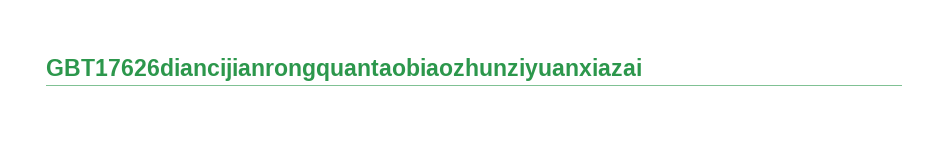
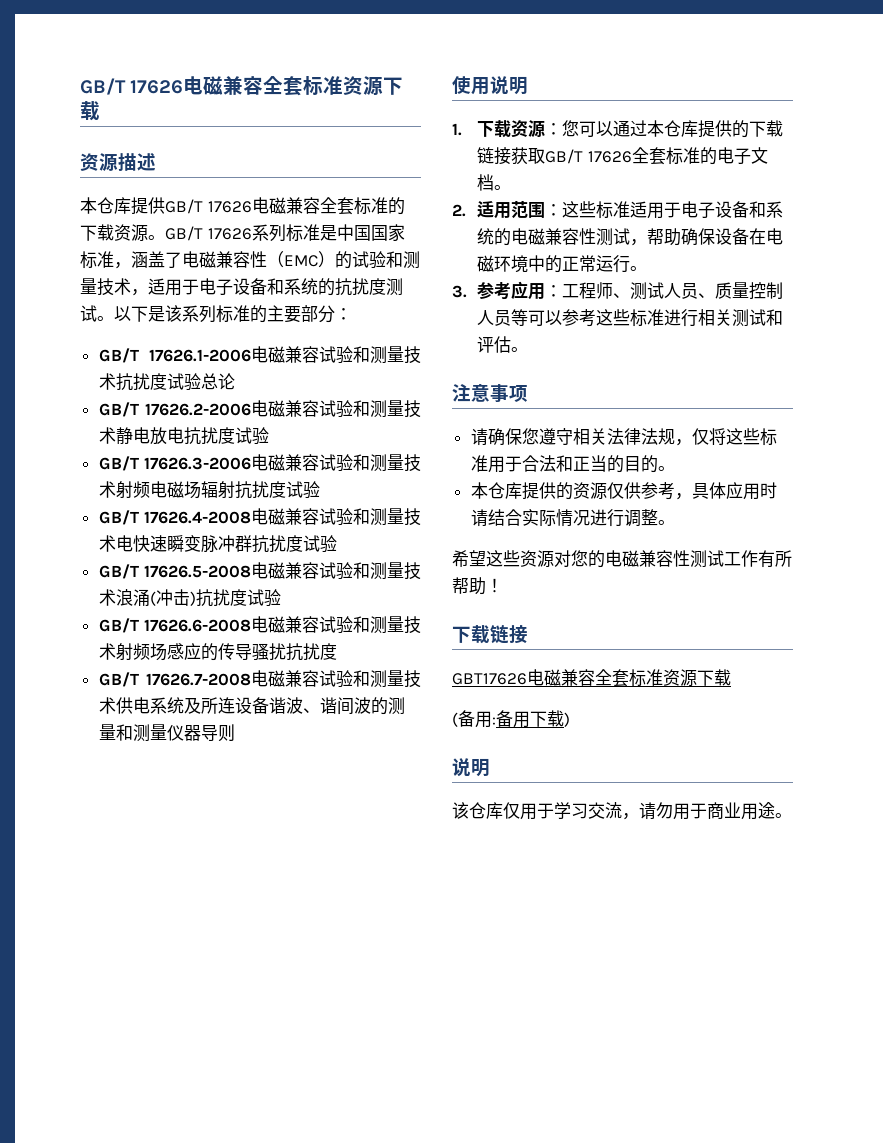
[46,58,642,81] GBT17626diancijianrongquantaobiaozhunziyuanxiazai -> [80,76,404,96] [80,101,100,121] [80,153,156,171] [80,197,405,215] [80,224,405,242] [80,251,420,269] [80,278,403,296] [80,305,352,323] [98,346,421,364] [98,373,235,391] [98,400,421,418] [98,427,269,445] [98,454,421,472] [98,481,320,499] [98,508,421,526] [98,535,337,553] [98,562,421,580] [98,589,281,607] [98,616,421,634] [98,643,337,661] [98,670,421,688] [98,697,405,715] [98,724,235,742] [452,76,528,95] [452,120,784,138] [477,147,768,165] [477,174,512,191] [452,200,784,219] [477,228,784,246] [477,255,648,273] [452,281,784,300] [477,309,784,327] [477,336,529,353] [452,384,528,402] [470,428,777,446] [470,455,675,473] [470,482,777,500] [470,509,675,527] [452,550,792,568] [452,577,503,595] [452,625,528,644] [452,669,731,687] [452,710,570,728] [452,758,490,777] [452,802,792,820] GB/T 17626电磁兼容全套标准资源下载 // 资源描述 // 本仓库提供GB/T 17626电磁兼容全套标准的下载资源。GB/T 17626系列标准是中国国家标准，涵盖了电磁兼容性（EMC）的试验和测量技术，适用于电子设备和系统的抗扰度测试。以下是该系列标准的主要部分： // GB/T 17626.1-2006电磁兼容试验和测量技术抗扰度试验总论 // GB/T 17626.2-2006电磁兼容试验和测量技术静电放电抗扰度试验 // GB/T 17626.3-2006电磁兼容试验和测量技术射频电磁场辐射抗扰度试验 // GB/T 17626.4-2008电磁兼容试验和测量技术电快速瞬变脉冲群抗扰度试验 // GB/T 17626.5-2008电磁兼容试验和测量技术浪涌(冲击)抗扰度试验 // GB/T 17626.6-2008电磁兼容试验和测量技术射频场感应的传导骚扰抗扰度 // GB/T 17626.7-2008电磁兼容试验和测量技术供电系统及所连设备谐波、谐间波的测量和测量仪器导则 // 使用说明 // 1.下载资源：您可以通过本仓库提供的下载链接获取GB/T 17626全套标准的电子文档。 // 2.适用范围：这些标准适用于电子设备和系统的电磁兼容性测试，帮助确保设备在电磁环境中的正常运行。 // 3.参考应用：工程师、测试人员、质量控制人员等可以参考这些标准进行相关测试和评估。 // 注意事项 // 请确保您遵守相关法律法规，仅将这些标准用于合法和正当的目的。 // 本仓库提供的资源仅供参考，具体应用时请结合实际情况进行调整。 // 希望这些资源对您的电磁兼容性测试工作有所帮助！ // 下载链接 // GBT17626电磁兼容全套标准资源下载 // (备用:备用下载) // 说明 // 该仓库仅用于学习交流，请勿用于商业用途。

